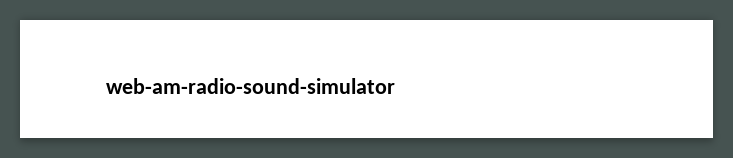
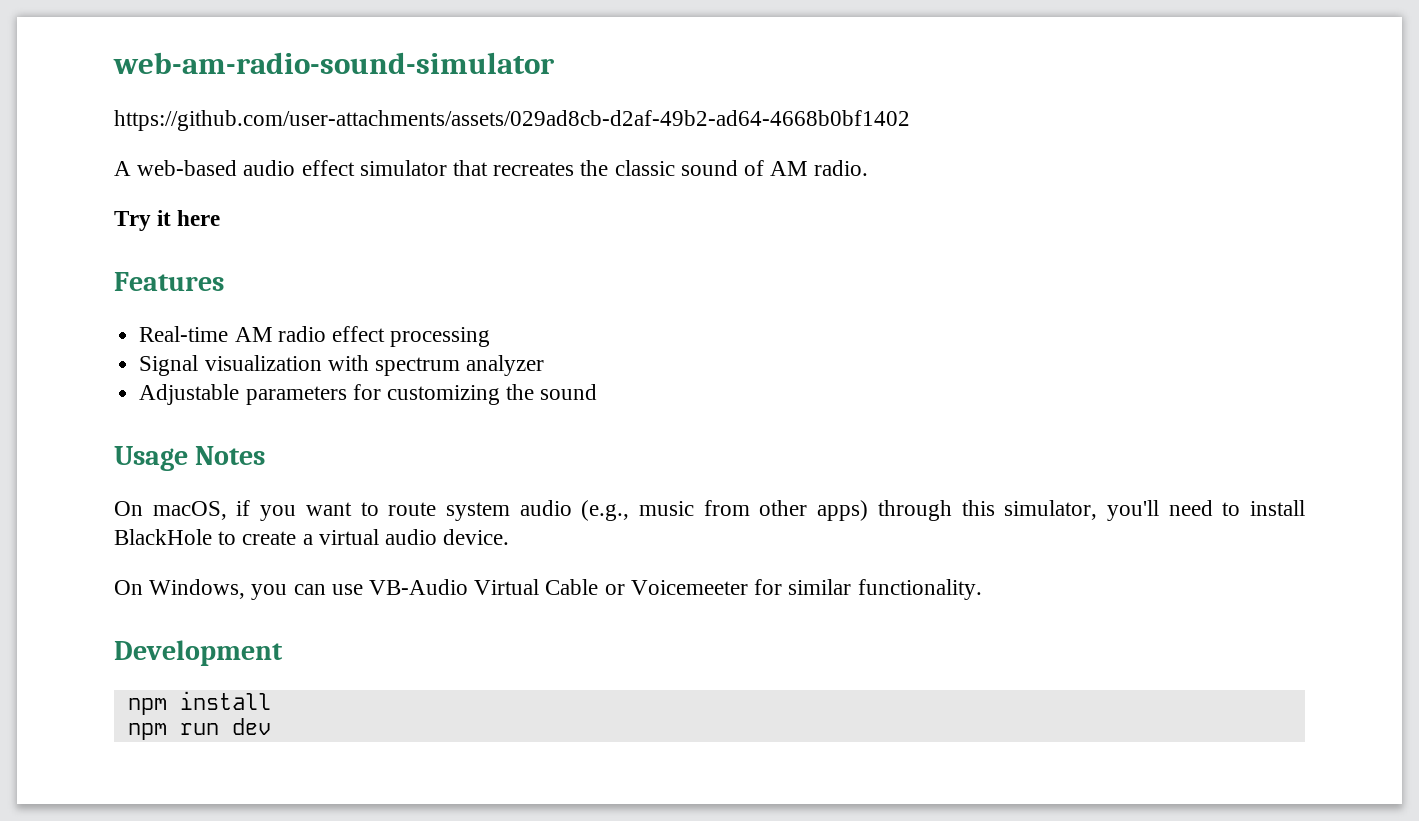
(395, 86) none -> [114,110,910,131] [114,160,868,176] [114,210,221,231] [114,272,224,291] [139,326,491,347] [139,355,545,376] [139,384,598,405] [114,446,266,471] [114,500,1306,521] [114,529,510,545] [114,579,982,600] [114,640,283,666] [127,691,271,715] [127,718,271,740] // https://github.com/user-attachments/assets/029ad8cb-d2af-49b2-ad64-4668b0bf1402 // A web-based audio effect simulator that recreates the classic sound of AM radio. // Try it here // Features // Real-time AM radio effect processing // Signal visualization with spectrum analyzer // Adjustable parameters for customizing the sound // Usage Notes // On macOS, if you want to route system audio (e.g., music from other apps) through this simulator, you'll need to install BlackHole to create a virtual audio device. // On Windows, you can use VB-Audio Virtual Cable or Voicemeeter for similar functionality. // Development // npm install // npm run dev

